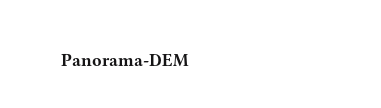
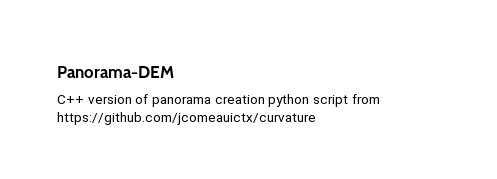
(189, 60) none -> [57,94,380,107] [57,112,316,125] // C++ version of panorama creation python script from https://github.com/jcomeauictx/curvature

